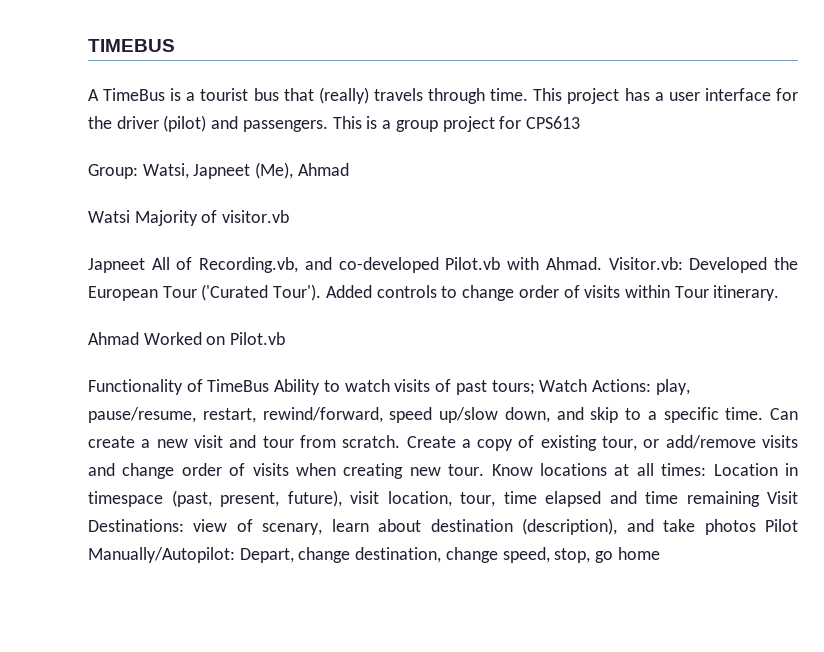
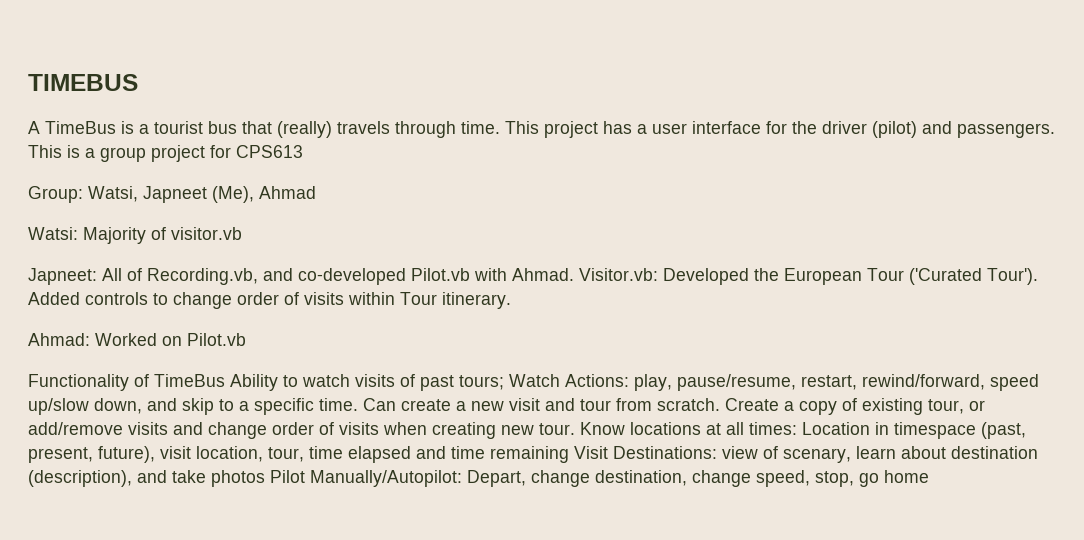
[88,210,130,223] Watsi -> [28,227,78,240] Watsi:
[88,258,145,273] Japneet -> [28,268,97,285] Japneet:
[88,332,139,345] Ahmad -> [28,333,90,346] Ahmad:

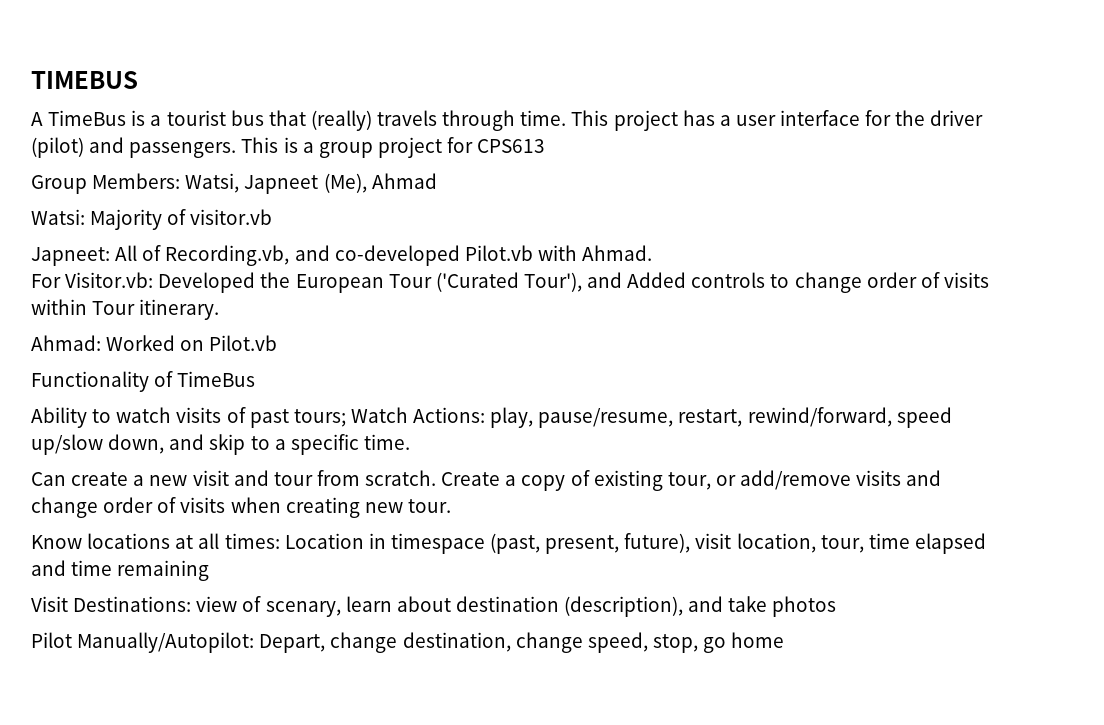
[28,186,83,203] Group: -> [31,173,181,194] Group Members:
(574, 274) none -> [31,274,61,288] // For
[987,268,1038,285] Tour'). -> [523,272,623,292] Tour'), and
(225, 380) none -> (256, 379) //
(358, 404) none -> (410, 442) //
(575, 429) none -> (451, 506) //
(569, 454) none -> (210, 570) //
(265, 478) none -> (837, 606) //

